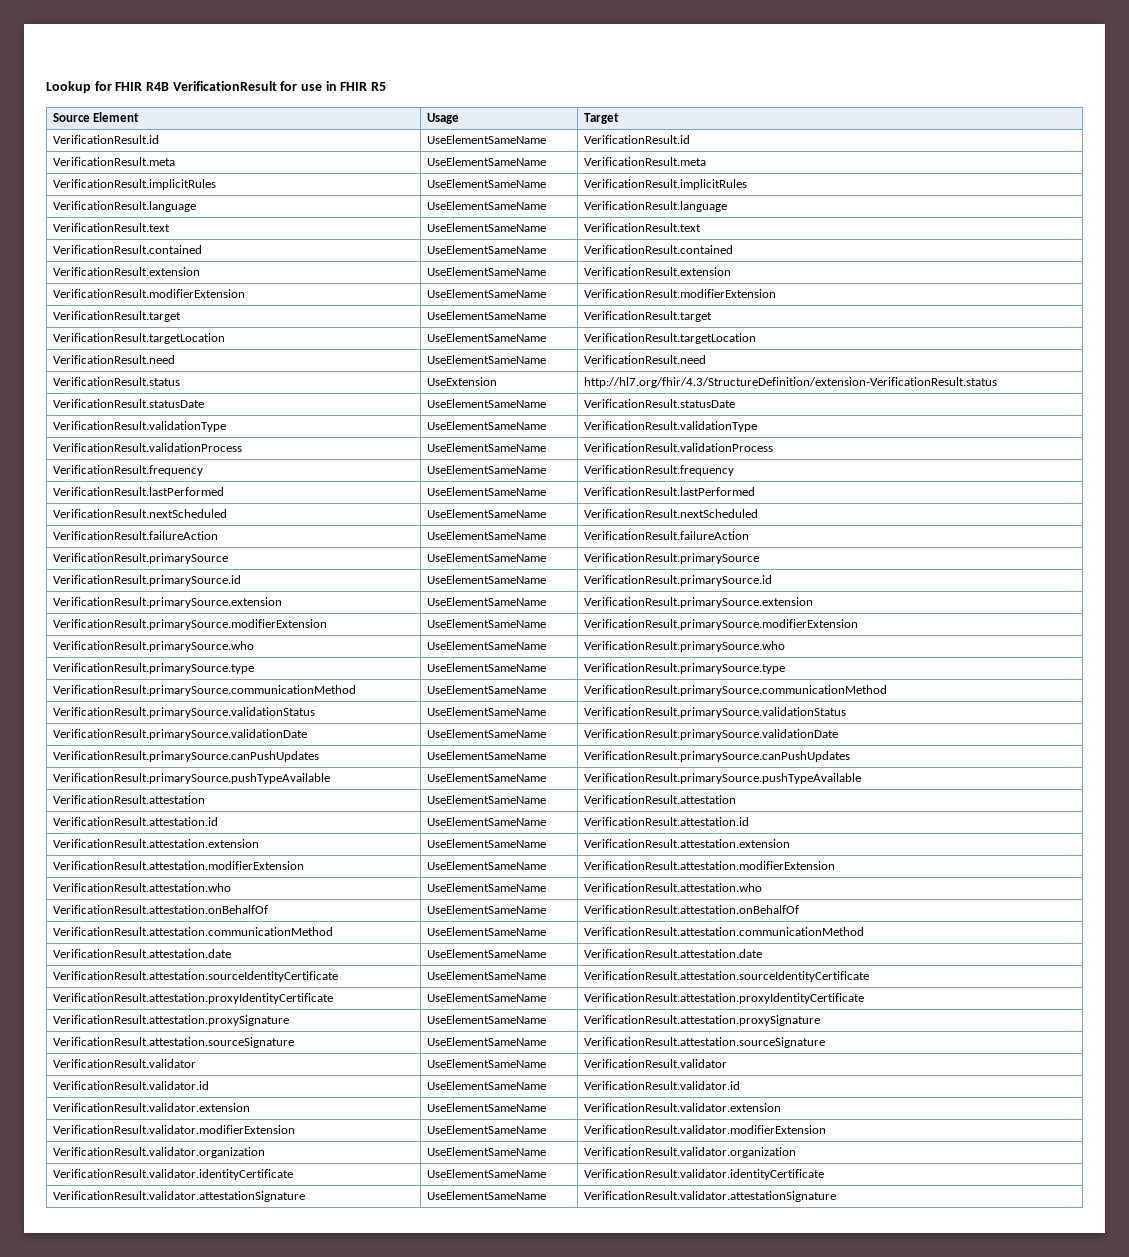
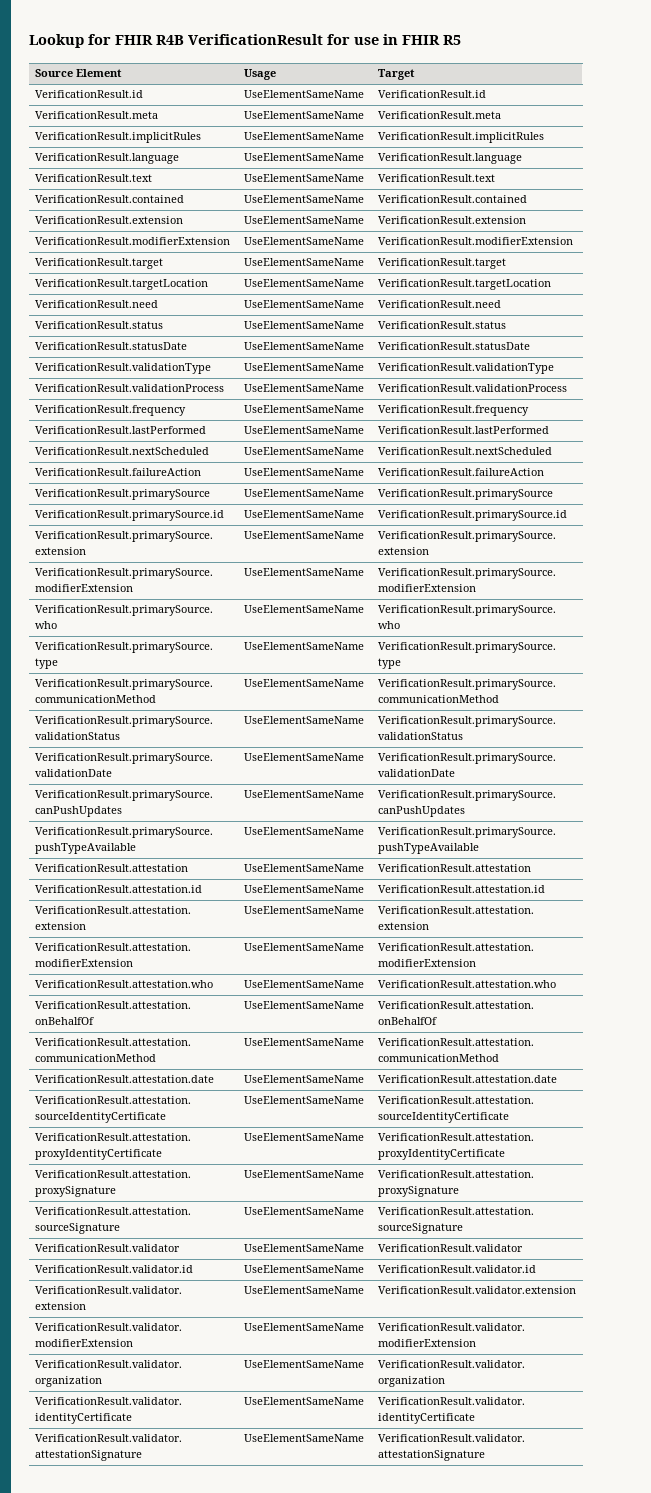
[426,377,497,386] [583,377,997,388] UseExtension | http://hl7.org/fhir/4.3/StructureDefinition/extension-VerificationResult.status -> [244,321,365,329] [378,321,507,329] UseElementSameName | VerificationResult.status

